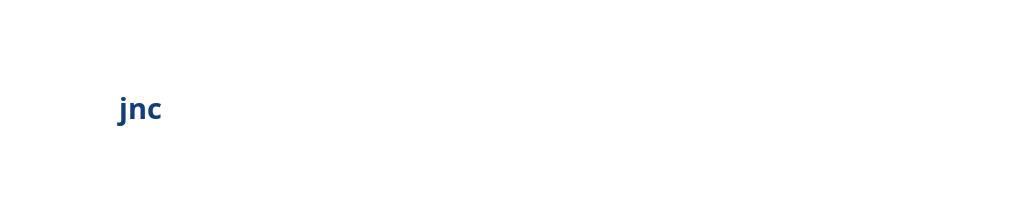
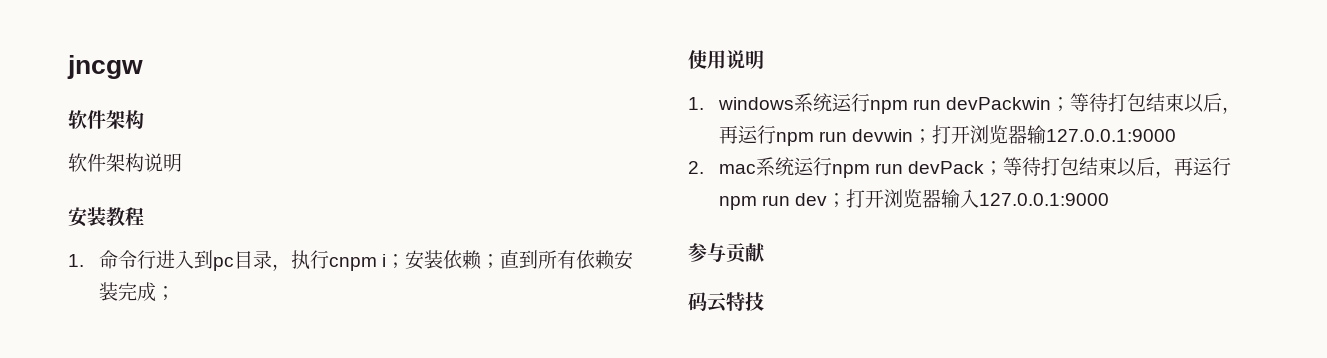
[117,97,162,126] jnc -> [67,55,143,79] [68,110,144,129] [68,153,182,172] [68,207,144,227] [68,250,634,271] [98,282,175,302] [688,50,764,69] [688,93,1242,114] [718,125,1177,146] [688,157,1232,178] [718,189,1110,210] [688,243,765,264] [688,292,764,313] jncgw // 软件架构 // 软件架构说明 // 安装教程 // 1.命令行进入到pc目录，执行cnpm i；安装依赖；直到所有依赖安装完成； // 使用说明 // 1. windows系统运行npm run devPackwin；等待打包结束以后，再运行npm run devwin；打开浏览器输127.0.0.1:9000 // 2. mac系统运行npm run devPack；等待打包结束以后，再运行npm run dev；打开浏览器输入127.0.0.1:9000 // 参与贡献 // 码云特技

